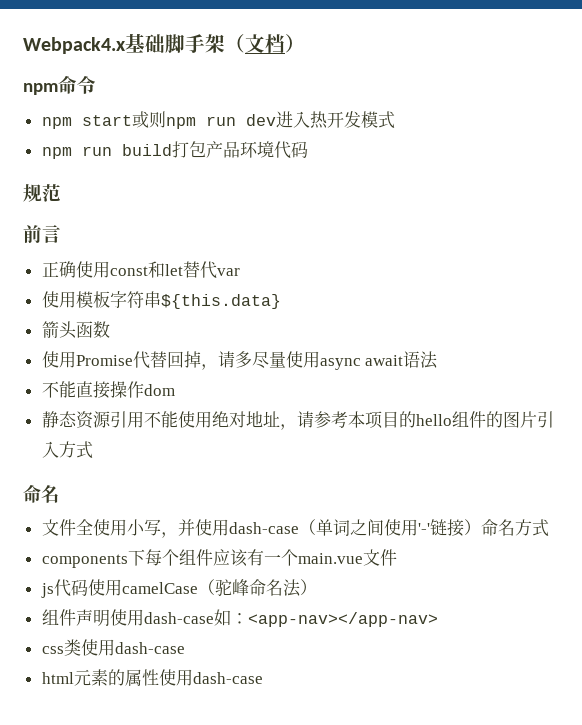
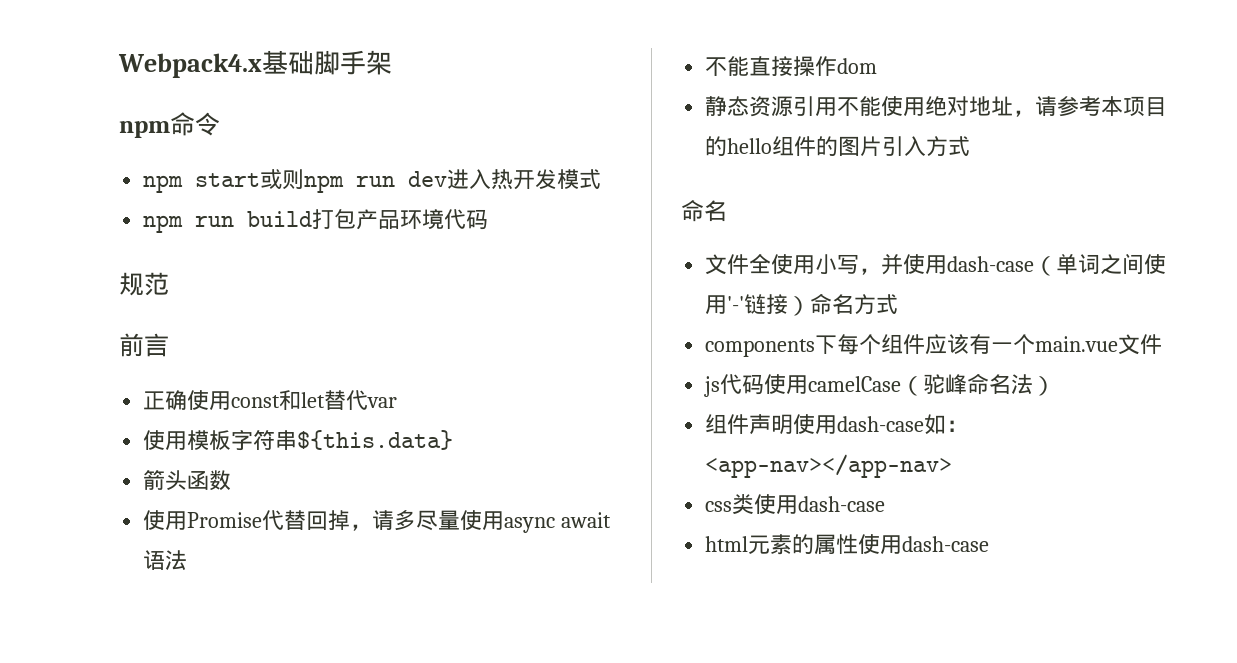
[225,34,305,53] （文档） -> (392, 62) none

